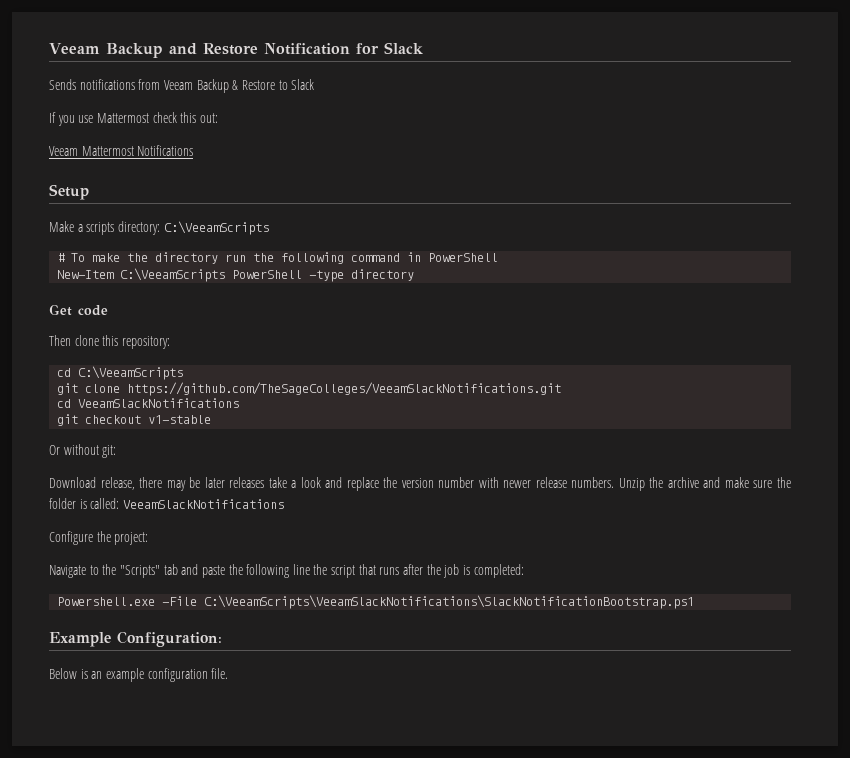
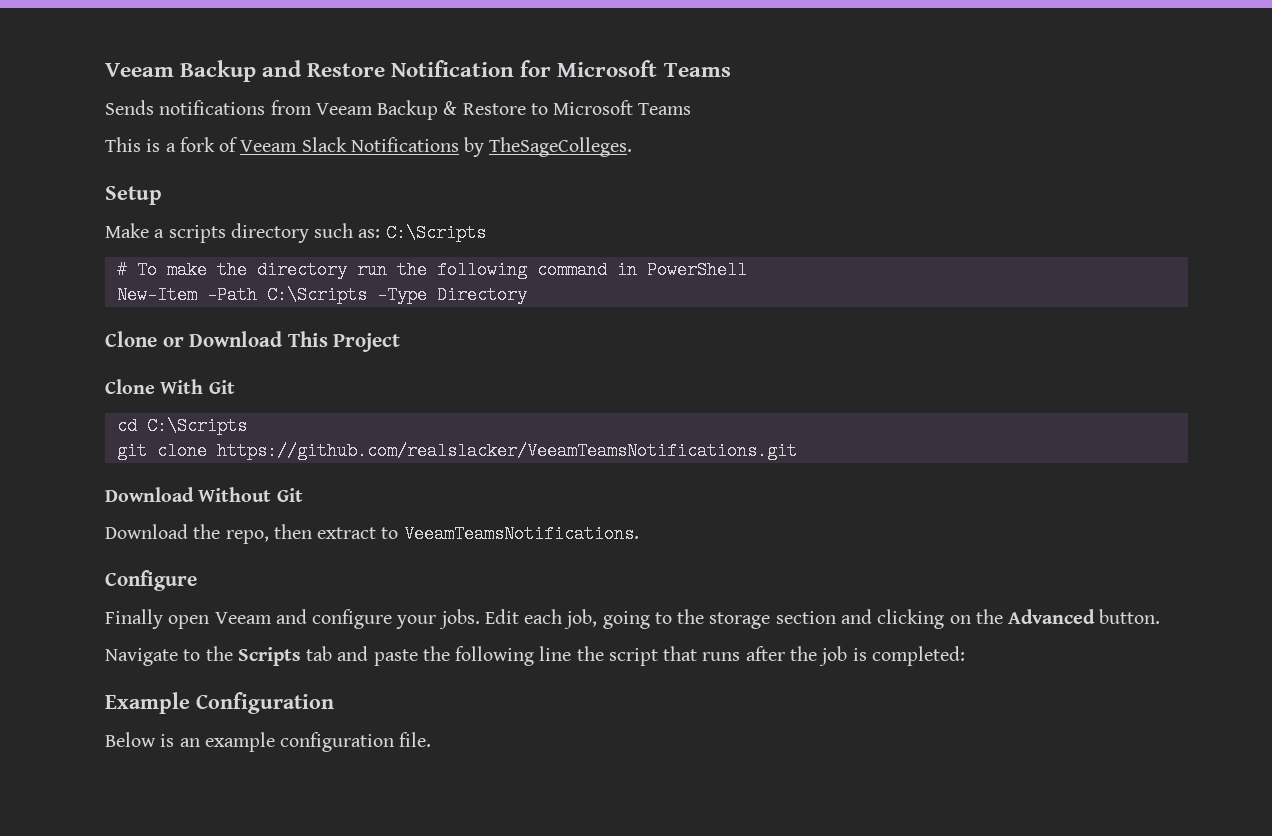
[383,42,423,54] Slack -> [557,60,731,77] Microsoft Teams
[291,79,315,90] [49,112,218,126] [49,146,134,156] Slack // If you use Mattermost check this out: // Veeam Mattermost -> [553,100,692,115] [105,137,347,152] Microsoft Teams // This is a fork of Veeam Slack
(194, 150) none -> [464,137,633,157] by TheSageColleges.
[117,221,269,235] directory: C:\VeeamScripts -> [230,223,486,243] directory such as: C:\Scripts
[120,268,415,282] [49,304,108,316] [49,335,170,349] [57,366,184,380] C:\VeeamScripts PowerShell -type directory // Get code // Then clone this repository: // cd C:\VeeamScripts -> [206,286,527,304] [105,331,401,352] [105,379,235,394] [116,417,247,435] -Path C:\Scripts -Type Directory // Clone or Download This Project // Clone With Git // cd C:\Scripts
[127,382,562,396] [57,398,240,408] [57,414,212,426] [49,444,117,458] [49,477,791,491] [49,498,284,509] [49,531,149,545] https://github.com/TheSageColleges/VeeamSlackNotifications.git // cd VeeamSlackNotifications // git checkout v1-stable // Or without git: // Download release, there may be later releases take a look and replace the version number with newer release numbers. Unzip the archive and make sure the folder is called: VeeamSlackNotifications // Configure the project: -> [216,442,797,460] [105,487,303,502] [105,524,639,544] [105,570,197,591] [105,609,1161,629] https://github.com/realslacker/VeeamTeamsNotifications.git // Download Without Git // Download the repo, then extract to VeeamTeamsNotifications. // Configure // Finally open Veeam and configure your jobs. Edit each job, going to the storage section and clicking on the Advanced button.
[119,565,160,578] "Scripts" -> [237,647,301,666] Scripts
[57,595,695,609] // Powershell.exe -File C:\VeeamScripts\VeeamSlackNotifications\SlackNotificationBootstrap.ps1 -> (965, 656) none
[117,631,222,647] Configuration: -> [196,692,334,714] Configuration

